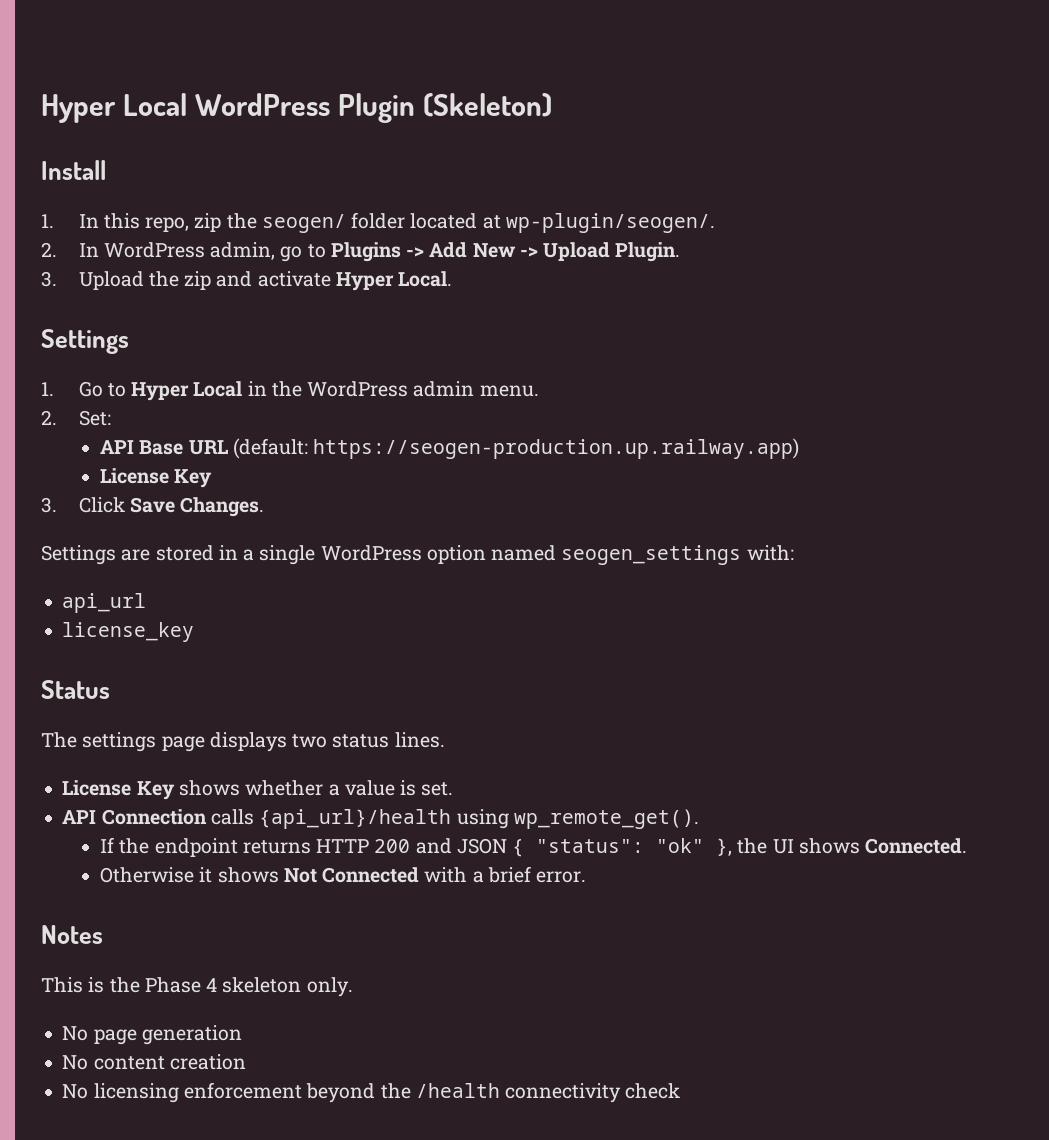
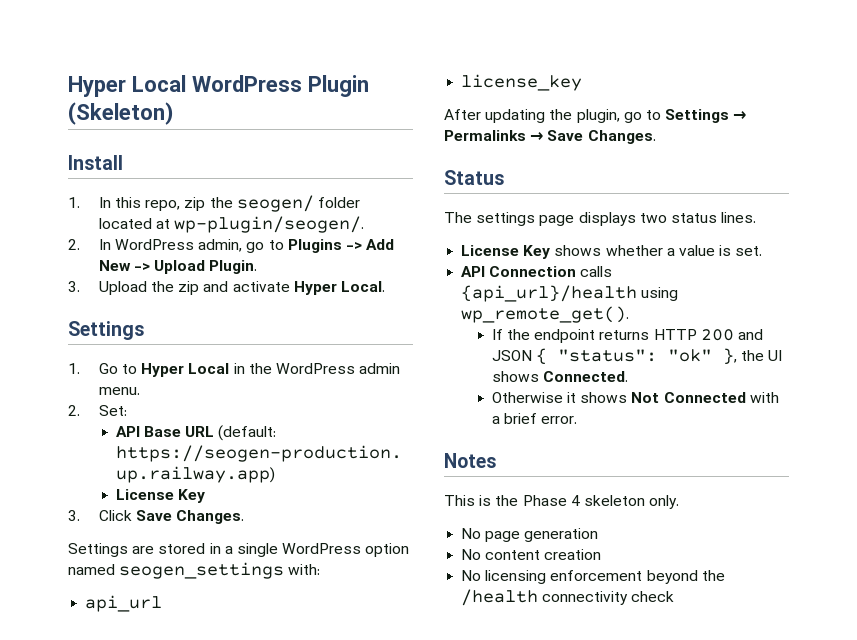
(195, 632) none -> [444,109,747,123] [444,130,656,144] // After updating the plugin, go to Settings → Permalinks → Save Changes.

